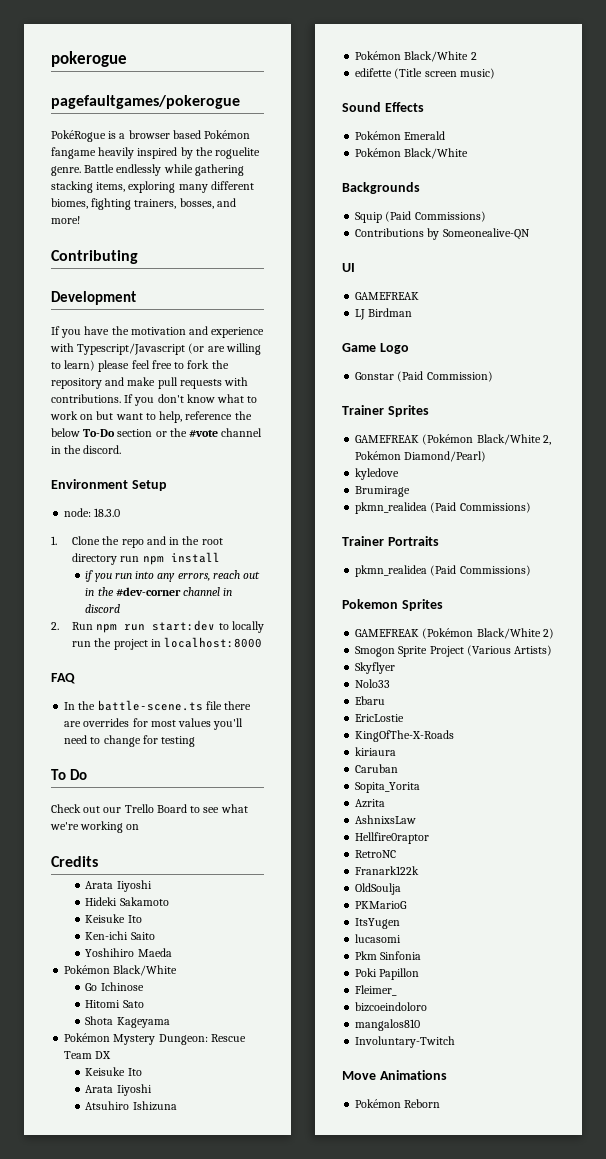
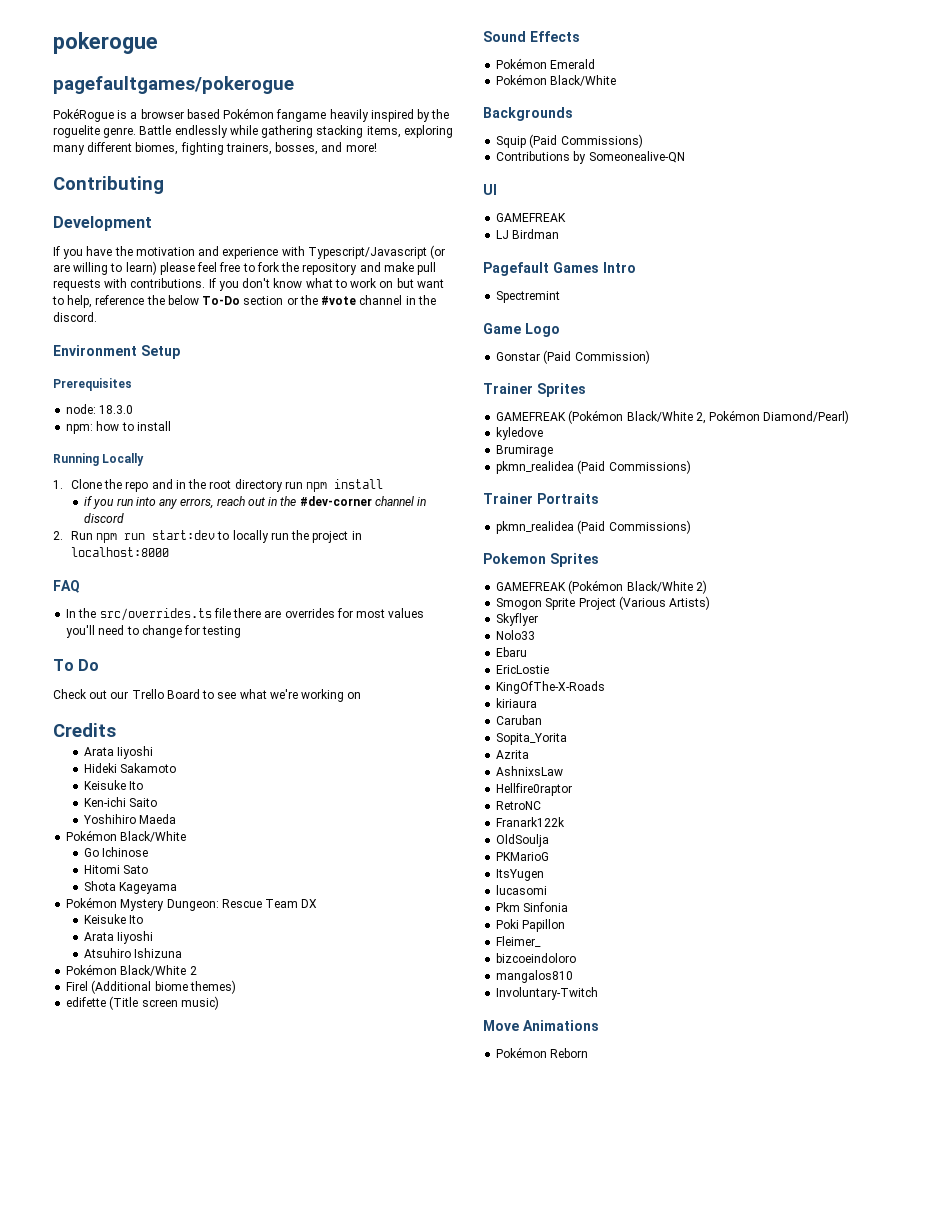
(167, 485) none -> [53,378,132,391] // Prerequisites
(121, 512) none -> [66,421,171,434] [53,453,145,466] // npm: how to install // Running Locally
[97,700,203,711] battle-scene.ts -> [99,608,212,621] src/overrides.ts
(477, 56) none -> [66,980,236,994] // Firel (Additional biome themes)
(413, 312) none -> [483,262,636,276] [496,291,561,303] // Pagefault Games Intro // Spectremint

